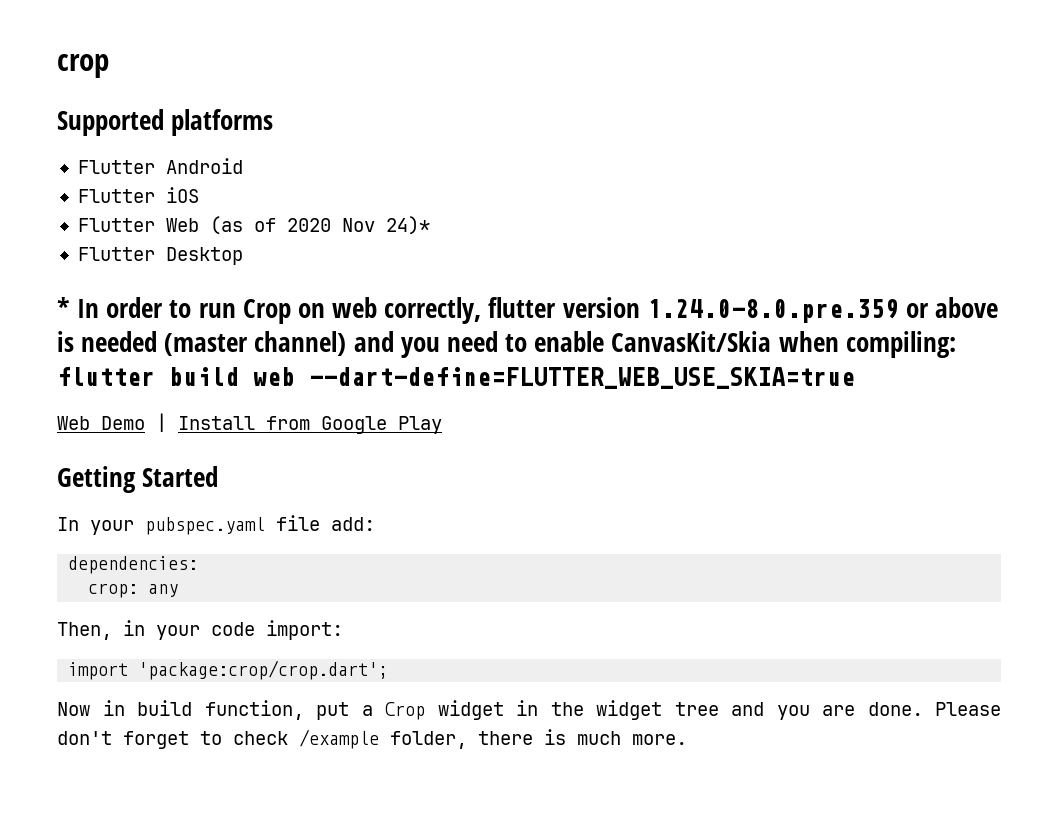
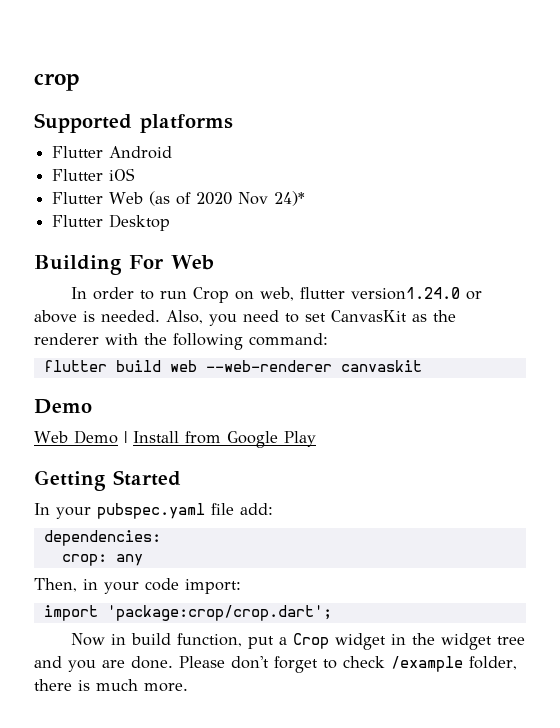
[57,297,70,318] * -> [34,255,214,275] Building For Web //
[332,297,999,324] [57,331,956,358] [57,367,855,389] web correctly, flutter version 1.24.0-8.0.pre.359 or above is needed (master channel) and you need to enable CanvasKit/Skia when compiling: flutter build web --dart-define=FLUTTER_WEB_USE_SKIA=true -> [260,287,483,301] [34,310,456,326] [34,333,328,350] [43,360,422,372] [34,399,92,414] web, flutter version1.24.0 or above is needed. Also, you need to set CanvasKit as the renderer with the following command: // flutter build web --web-renderer canvaskit // Demo

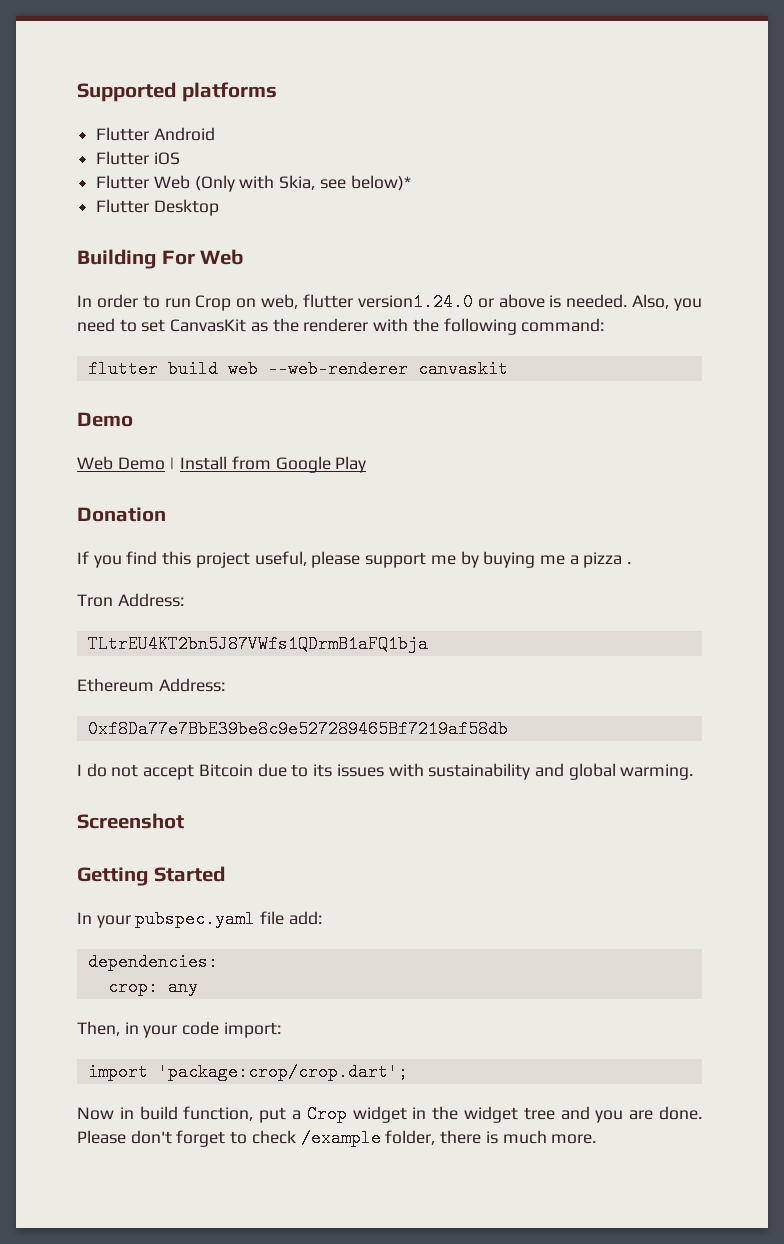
[34,73,80,91] crop // -> (77, 92) none
[149,191,306,206] (as of 2020 Nov 24)* -> [194,175,411,192] (Only with Skia, see below)*
(316, 439) none -> [77,507,166,522] [77,551,632,568] [77,593,184,607] [87,635,428,653] [77,678,225,692] [87,720,508,738] [77,763,694,780] [77,813,184,829] // Donation // If you find this project useful, please support me by buying me a pizza . // Tron Address: // TLtrEU4KT2bn5J87VWfs1QDrmB1aFQ1bja // Ethereum Address: // 0xf8Da77e7BbE39be8c9e527289465Bf7219af58db // I do not accept Bitcoin due to its issues with sustainability and global warming. // Screenshot

